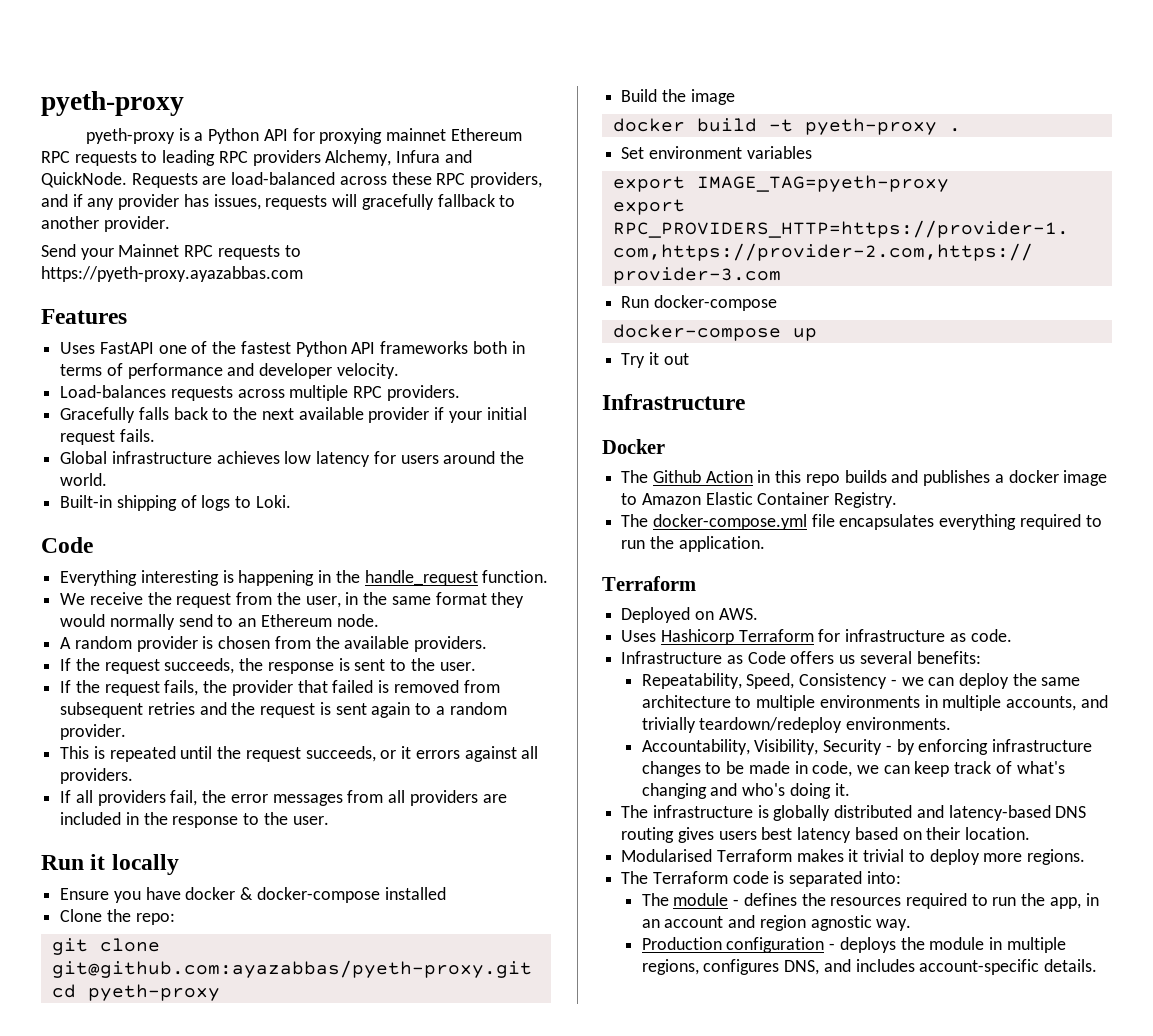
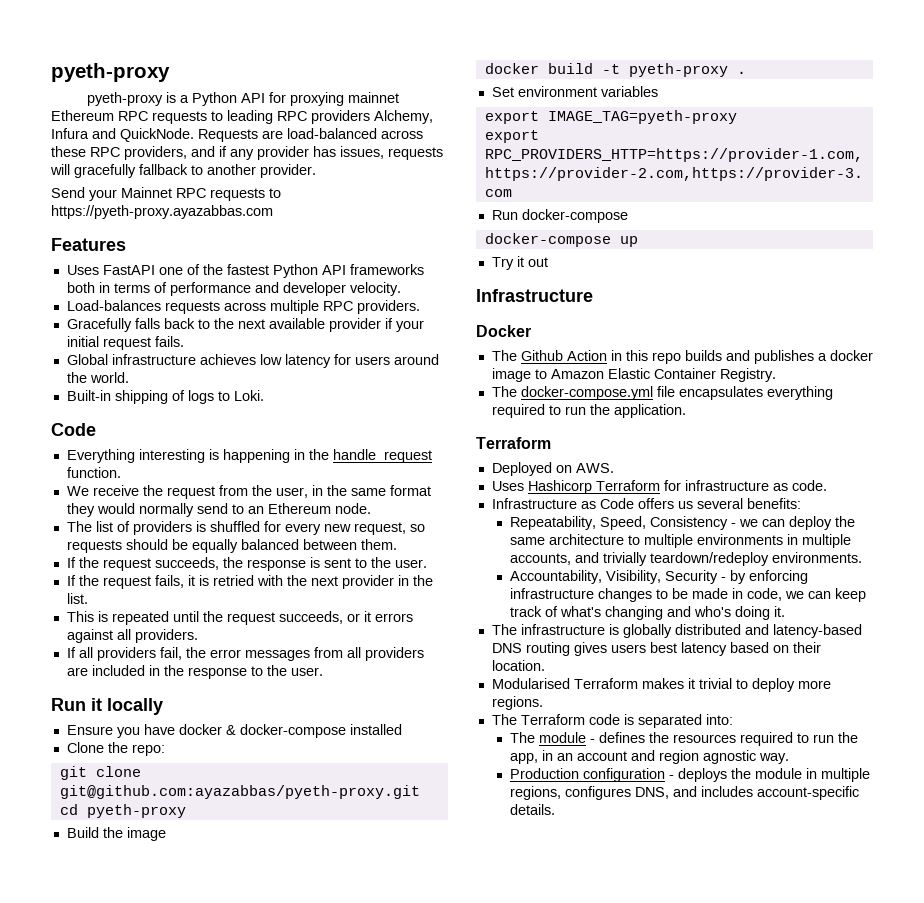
[60,636,488,652] A random provider is chosen from the available providers. -> [66,521,425,535] [66,539,397,553] The list of providers is shuffled for every new request, so requests should be equally balanced between them.
[203,680,500,696] [60,702,507,718] [60,724,127,740] the provider that failed is removed from subsequent retries and the request is sent again to a random provider. -> [187,575,433,589] [66,593,88,604] it is retried with the next provider in the list.

